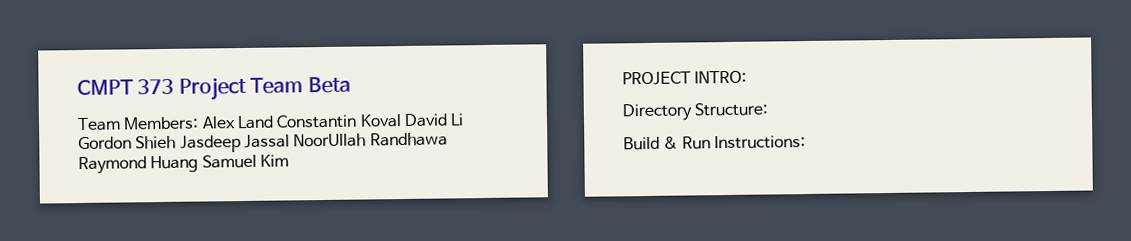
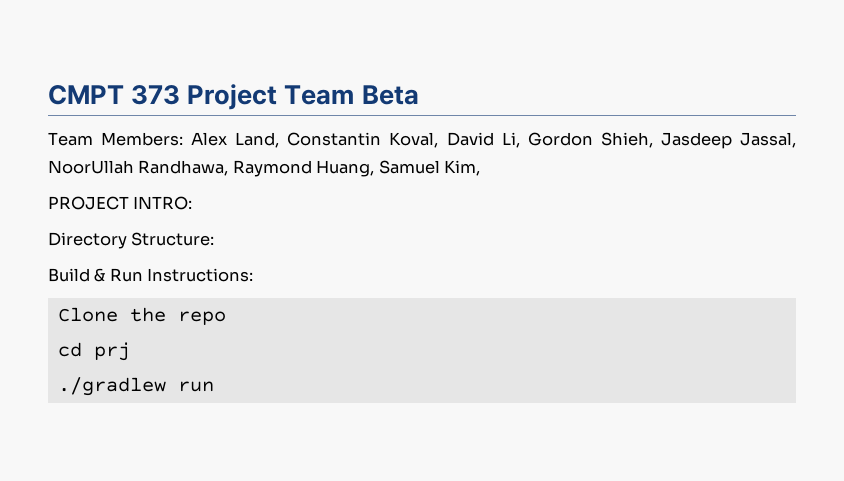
[236,113,465,130] [78,132,448,153] [78,154,289,175] Land Constantin Koval David Li Gordon Shieh Jasdeep Jassal NoorUllah Randhawa Raymond Huang Samuel Kim -> [235,132,796,149] [48,160,481,177] Land, Constantin Koval, David Li, Gordon Shieh, Jasdeep Jassal, NoorUllah Randhawa, Raymond Huang, Samuel Kim,
(806, 142) none -> [57,307,226,325] [57,342,130,361] [57,377,214,396] // Clone the repo // cd prj // ./gradlew run

